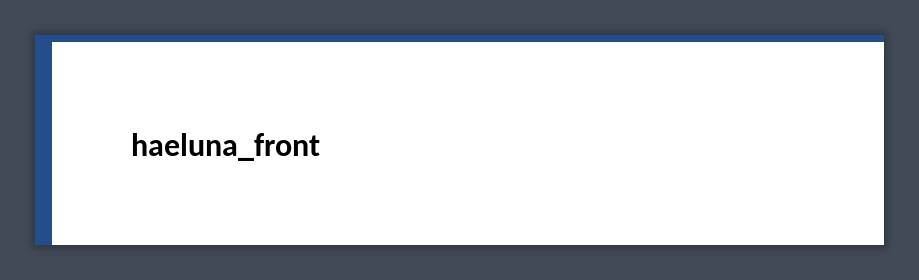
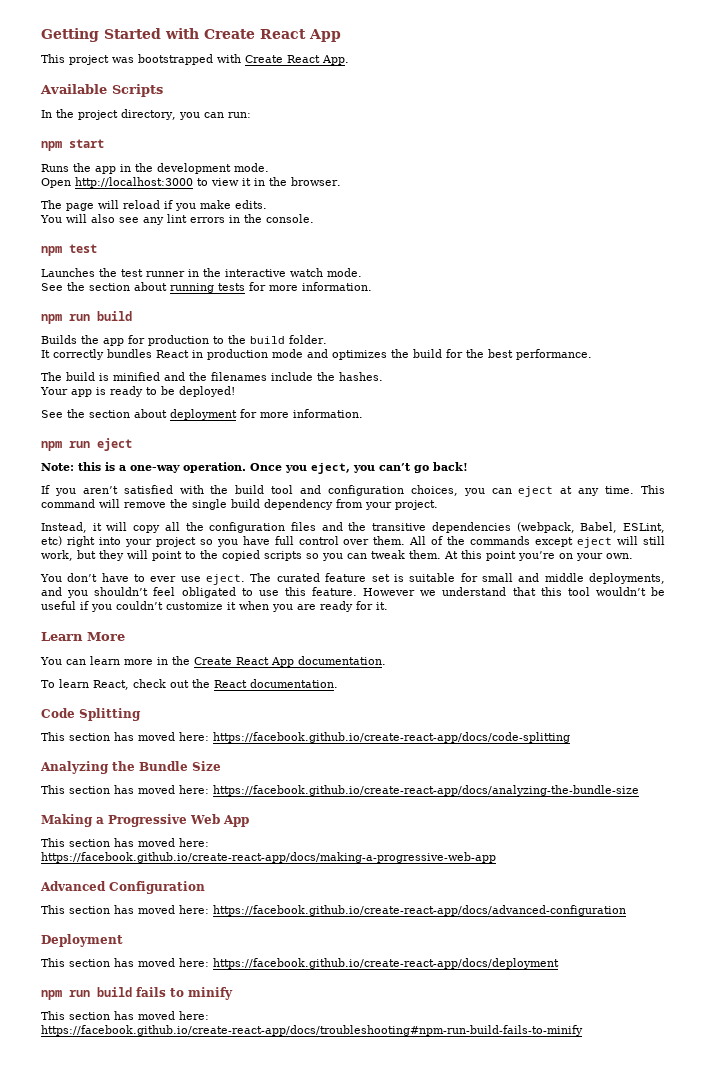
[131,133,320,161] haeluna_front -> [41,28,341,42] [41,54,349,65] [40,84,163,97] [41,109,251,120] [41,139,104,151] [41,163,269,174] [41,177,341,188] [41,200,267,211] [40,214,314,225] [41,244,97,256] [41,268,362,277] [41,282,372,293] [41,311,132,324] [41,335,327,346] [41,349,592,360] [41,372,383,381] [40,386,235,397] [41,409,363,420] [41,438,132,451] [41,462,468,474] [41,485,665,497] [41,499,438,510] [41,522,665,533] [41,536,666,548] [41,550,633,561] [40,573,666,585] [41,587,665,598] [41,601,388,612] [41,632,125,641] [40,656,386,667] [41,679,338,690] [41,708,141,721] [41,732,570,743] [40,761,221,774] [41,785,639,796] [41,814,249,827] [41,838,209,847] [41,852,496,863] [40,881,205,894] [41,905,626,916] [41,934,123,947] [41,958,559,969] [41,987,233,1000] [41,1011,209,1020] [41,1025,583,1036] Getting Started with Create React App // This project was bootstrapped with Create React App. // Available Scripts // In the project directory, you can run: // npm start // Runs the app in the development mode. // Open http://localhost:3000 to view it in the browser. // The page will reload if you make edits. // You will also see any lint errors in the console. // npm test // Launches the test runner in the interactive watch mode. // See the section about running tests for more information. // npm run build // Builds the app for production to the build folder. // It correctly bundles React in production mode and optimizes the build for the best performance. // The build is minified and the filenames include the hashes. // Your app is ready to be deployed! // See the section about deployment for more information. // npm run eject // Note: this is a one-way operation. Once you eject, you can’t go back! // If you aren’t satisfied with the build tool and configuration choices, you can eject at any time. This command will remove the single build dependency from your project. // Instead, it will copy all the configuration files and the transitive dependencies (webpack, Babel, ESLint, etc) right into your project so you have full control over them. All of the commands except eject will still work, but they will point to the copied scripts so you can tweak them. At this point you’re on your own. // You don’t have to ever use eject. The curated feature set is suitable for small and middle deployments, and you shouldn’t feel obligated to use this feature. However we understand that this tool wouldn’t be useful if you couldn’t customize it when you are ready for it. // Learn More // You can learn more in the Create React App documentation. // To learn React, check out the React documentation. // Code Splitting // This section has moved here: https://facebook.github.io/create-react-app/docs/code-splitting // Analyzing the Bundle Size // This section has moved here: https://facebook.github.io/create-react-app/docs/analyzing-the-bundle-size // Making a Progressive Web App // This section has moved here: https://facebook.github.io/create-react-app/docs/making-a-progressive-web-app // Advanced Configuration // This section has moved here: https://facebook.github.io/create-react-app/docs/advanced-configuration // Deployment // This section has moved here: https://facebook.github.io/create-react-app/docs/deployment // npm run build fails to minify // This section has moved here: https://facebook.github.io/create-react-app/docs/troubleshooting#npm-run-build-fails-to-minify

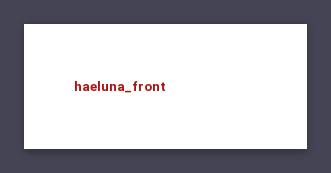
[41,28,341,42] [41,54,349,65] [40,84,163,97] [41,109,251,120] [41,139,104,151] [41,163,269,174] [41,177,341,188] [41,200,267,211] [40,214,314,225] [41,244,97,256] [41,268,362,277] [41,282,372,293] [41,311,132,324] [41,335,327,346] [41,349,592,360] [41,372,383,381] [40,386,235,397] [41,409,363,420] [41,438,132,451] [41,462,468,474] [41,485,665,497] [41,499,438,510] [41,522,665,533] [41,536,666,548] [41,550,633,561] [40,573,666,585] [41,587,665,598] [41,601,388,612] [41,632,125,641] [40,656,386,667] [41,679,338,690] [41,708,141,721] [41,732,570,743] [40,761,221,774] [41,785,639,796] [41,814,249,827] [41,838,209,847] [41,852,496,863] [40,881,205,894] [41,905,626,916] [41,934,123,947] [41,958,559,969] [41,987,233,1000] [41,1011,209,1020] [41,1025,583,1036] Getting Started with Create React App // This project was bootstrapped with Create React App. // Available Scripts // In the project directory, you can run: // npm start // Runs the app in the development mode. // Open http://localhost:3000 to view it in the browser. // The page will reload if you make edits. // You will also see any lint errors in the console. // npm test // Launches the test runner in the interactive watch mode. // See the section about running tests for more information. // npm run build // Builds the app for production to the build folder. // It correctly bundles React in production mode and optimizes the build for the best performance. // The build is minified and the filenames include the hashes. // Your app is ready to be deployed! // See the section about deployment for more information. // npm run eject // Note: this is a one-way operation. Once you eject, you can’t go back! // If you aren’t satisfied with the build tool and configuration choices, you can eject at any time. This command will remove the single build dependency from your project. // Instead, it will copy all the configuration files and the transitive dependencies (webpack, Babel, ESLint, etc) right into your project so you have full control over them. All of the commands except eject will still work, but they will point to the copied scripts so you can tweak them. At this point you’re on your own. // You don’t have to ever use eject. The curated feature set is suitable for small and middle deployments, and you shouldn’t feel obligated to use this feature. However we understand that this tool wouldn’t be useful if you couldn’t customize it when you are ready for it. // Learn More // You can learn more in the Create React App documentation. // To learn React, check out the React documentation. // Code Splitting // This section has moved here: https://facebook.github.io/create-react-app/docs/code-splitting // Analyzing the Bundle Size // This section has moved here: https://facebook.github.io/create-react-app/docs/analyzing-the-bundle-size // Making a Progressive Web App // This section has moved here: https://facebook.github.io/create-react-app/docs/making-a-progressive-web-app // Advanced Configuration // This section has moved here: https://facebook.github.io/create-react-app/docs/advanced-configuration // Deployment // This section has moved here: https://facebook.github.io/create-react-app/docs/deployment // npm run build fails to minify // This section has moved here: https://facebook.github.io/create-react-app/docs/troubleshooting#npm-run-build-fails-to-minify -> [74,81,166,93] haeluna_front

